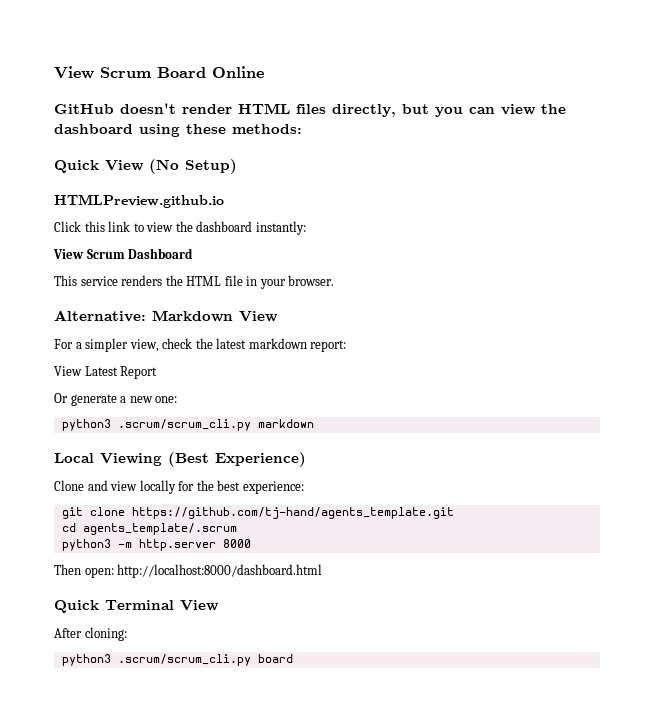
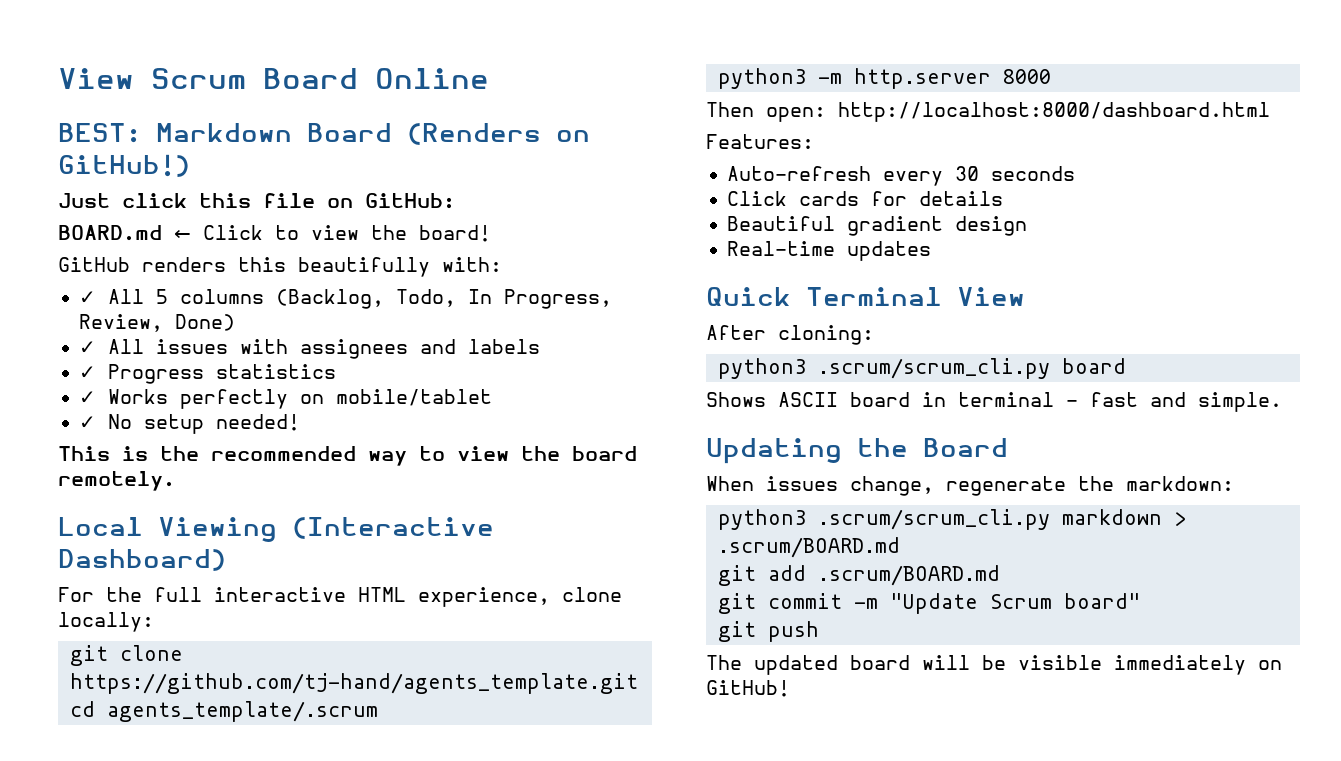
[54,103,566,117] [54,124,302,137] [54,159,237,174] [54,194,224,208] [54,221,306,235] [53,248,194,259] [54,275,335,289] [54,310,278,322] [54,338,347,352] [54,366,158,379] [54,393,178,406] [61,419,314,431] [54,452,306,467] [54,480,304,494] GitHub doesn't render HTML files directly, but you can view the dashboard using these methods: // Quick View (No Setup) // HTMLPreview.github.io // Click this link to view the dashboard instantly: // View Scrum Dashboard // This service renders the HTML file in your browser. // Alternative: Markdown View // For a simpler view, check the latest markdown report: // View Latest Report // Or generate a new one: // python3 .scrum/scrum_cli.py markdown // Local Viewing (Best Experience) // Clone and view locally for the best experience: -> [58,123,590,145] [58,154,190,177] [58,193,455,209] [58,225,491,242] [58,257,502,277] [79,289,613,309] [79,314,236,332] [79,339,541,359] [79,364,337,384] [79,389,493,409] [79,414,301,434] [58,446,637,466] [58,471,175,491] [58,517,494,542] [58,549,226,571] [58,587,622,607] [58,612,154,632] BEST: Markdown Board (Renders on GitHub!) // Just click this file on GitHub: // BOARD.md ← Click to view the board! // GitHub renders this beautifully with: // ✓ All 5 columns (Backlog, Todo, In Progress, Review, Done) // ✓ All issues with assignees and labels // ✓ Progress statistics // ✓ Works perfectly on mobile/tablet // ✓ No setup needed! // This is the recommended way to view the board remotely. // Local Viewing (Interactive Dashboard) // For the full interactive HTML experience, clone locally:
(323, 571) none -> [706,134,814,149] [727,166,1076,186] [727,191,1004,206] [727,216,1028,236] [727,241,932,261] // Features: // Auto-refresh every 30 seconds // Click cards for details // Beautiful gradient design // Real-time updates
(293, 658) none -> [706,392,1282,412] [706,438,1008,464] [706,476,1234,496] [717,509,1186,530] [717,537,900,558] [717,565,1000,586] [717,593,1140,614] [717,621,819,642] [706,655,1282,675] [706,680,790,697] // Shows ASCII board in terminal - fast and simple. // Updating the Board // When issues change, regenerate the markdown: // python3 .scrum/scrum_cli.py markdown > .scrum/BOARD.md // git add .scrum/BOARD.md // git commit -m "Update Scrum board" // git push // The updated board will be visible immediately on GitHub!

